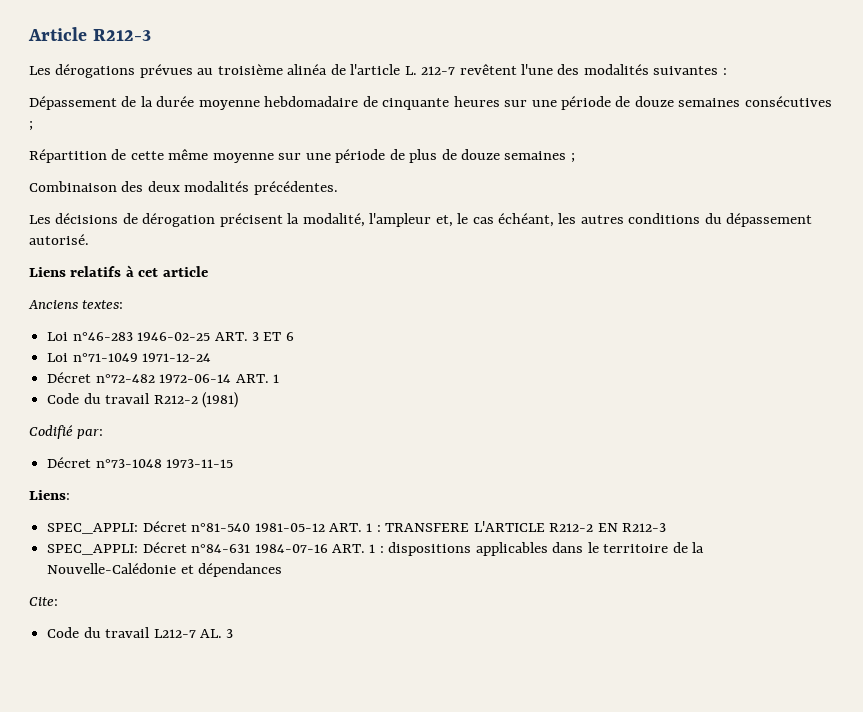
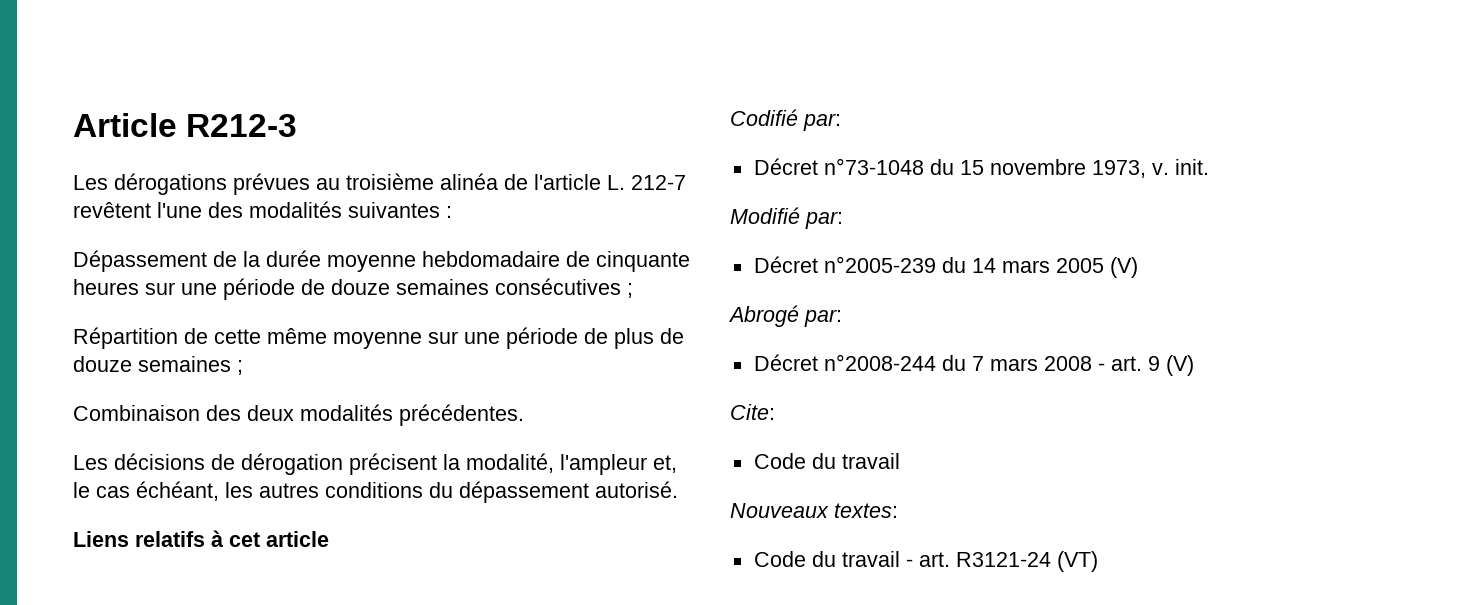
[28,300,124,309] [47,332,294,341] [47,353,212,362] [47,372,279,383] [47,392,238,408] [29,425,104,439] [47,457,234,468] [29,490,70,500] [47,521,667,534] [47,542,705,556] [47,563,283,577] [29,597,58,606] [47,627,234,638] Anciens textes: // Loi n°46-283 1946-02-25 ART. 3 ET 6 // Loi n°71-1049 1971-12-24 // Décret n°72-482 1972-06-14 ART. 1 // Code du travail R212-2 (1981) // Codifié par: // Décret n°73-1048 1973-11-15 // Liens: // SPEC_APPLI: Décret n°81-540 1981-05-12 ART. 1 : TRANSFERE L'ARTICLE R212-2 EN R212-3 // SPEC_APPLI: Décret n°84-631 1984-07-16 ART. 1 : dispositions applicables dans le territoire de la Nouvelle-Calédonie et dépendances // Cite: // Code du travail L212-7 AL. 3 -> [730,109,841,131] [753,158,1209,178] [730,207,843,229] [753,256,1138,278] [728,305,842,327] [753,354,1194,376] [730,404,775,420] [753,453,900,469] [730,503,898,518] [753,551,1098,572] Codifié par: // Décret n°73-1048 du 15 novembre 1973, v. init. // Modifié par: // Décret n°2005-239 du 14 mars 2005 (V) // Abrogé par: // Décret n°2008-244 du 7 mars 2008 - art. 9 (V) // Cite: // Code du travail // Nouveaux textes: // Code du travail - art. R3121-24 (VT)

